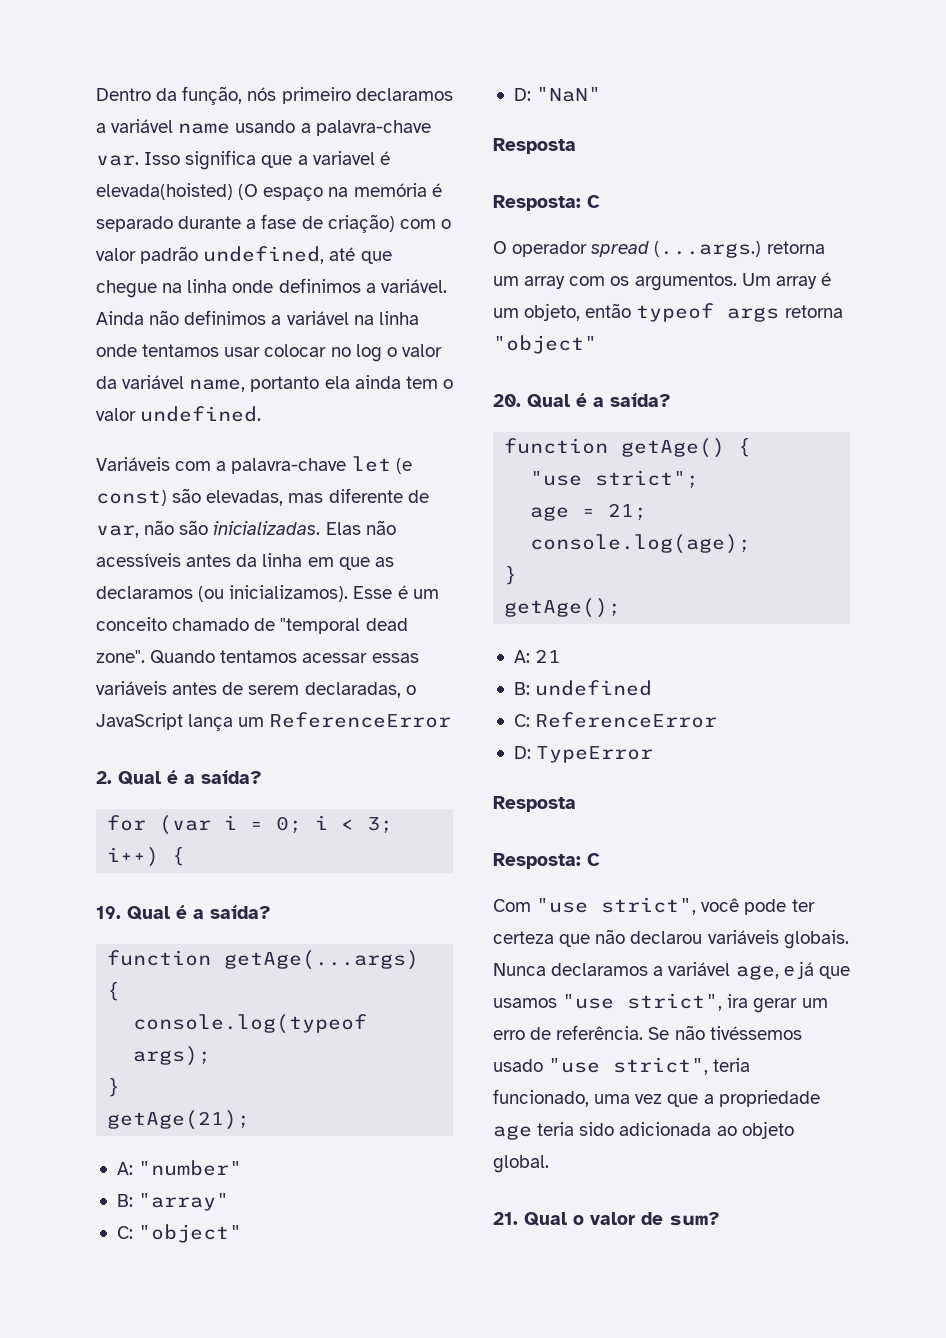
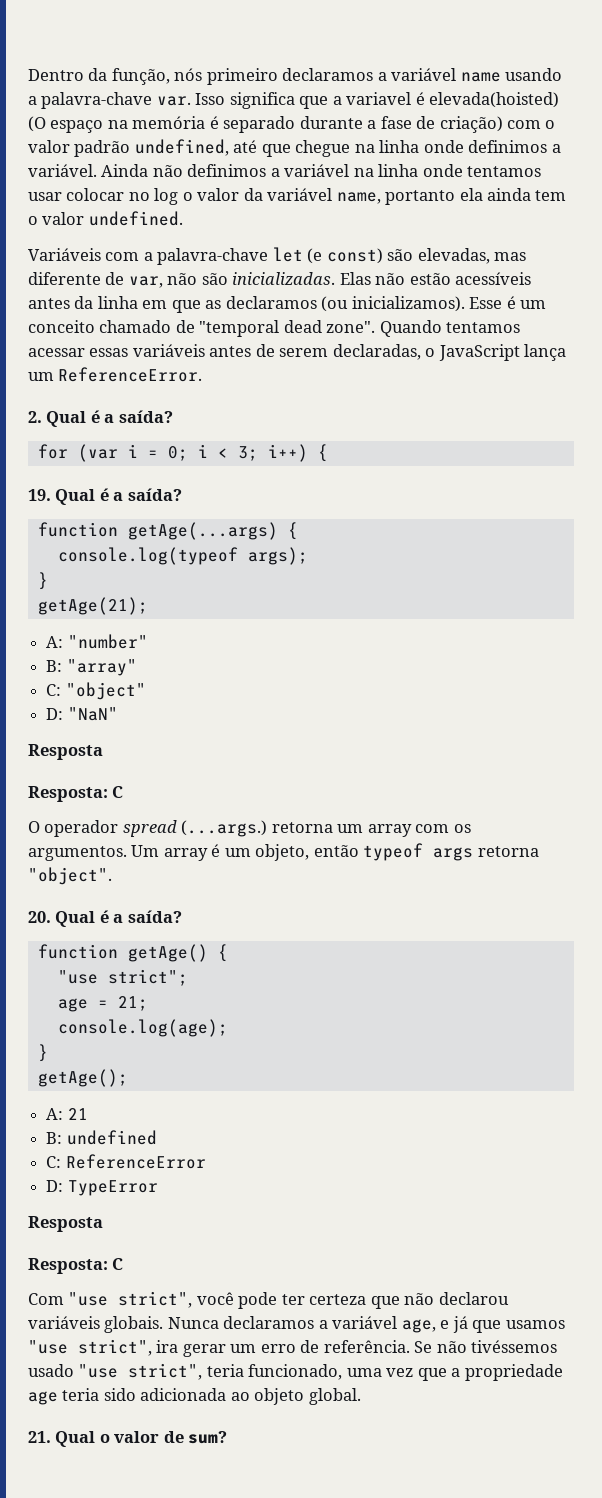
(396, 527) none -> [409,273,451,285] estão
[269,712,452,728] ReferenceError -> [58,367,203,382] ReferenceError.
[493,335,597,354] "object" -> [28,867,112,885] "object".

